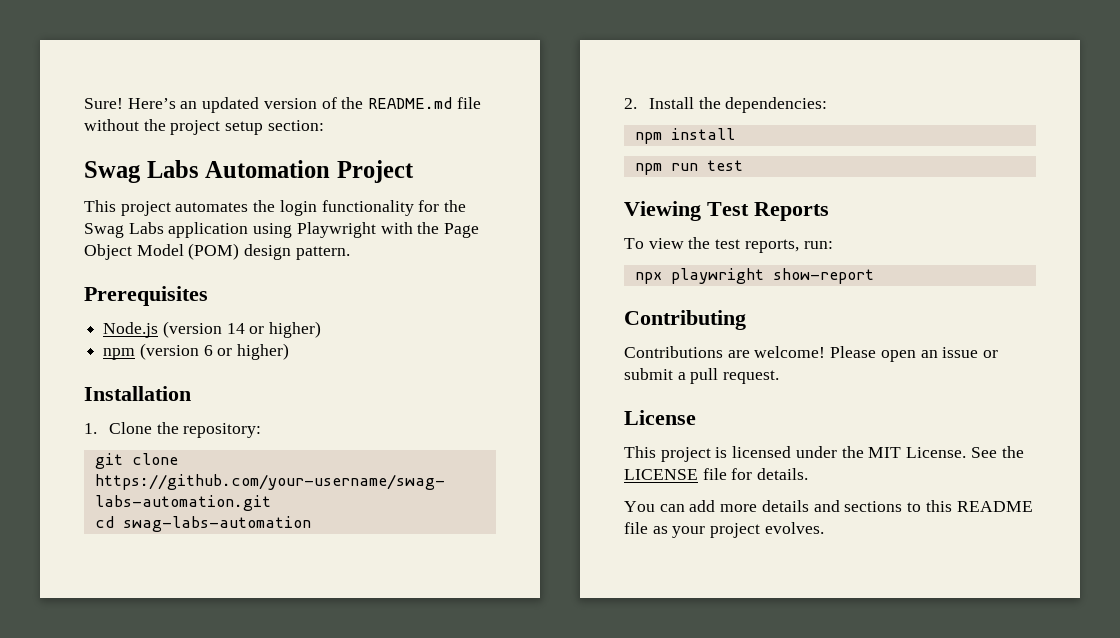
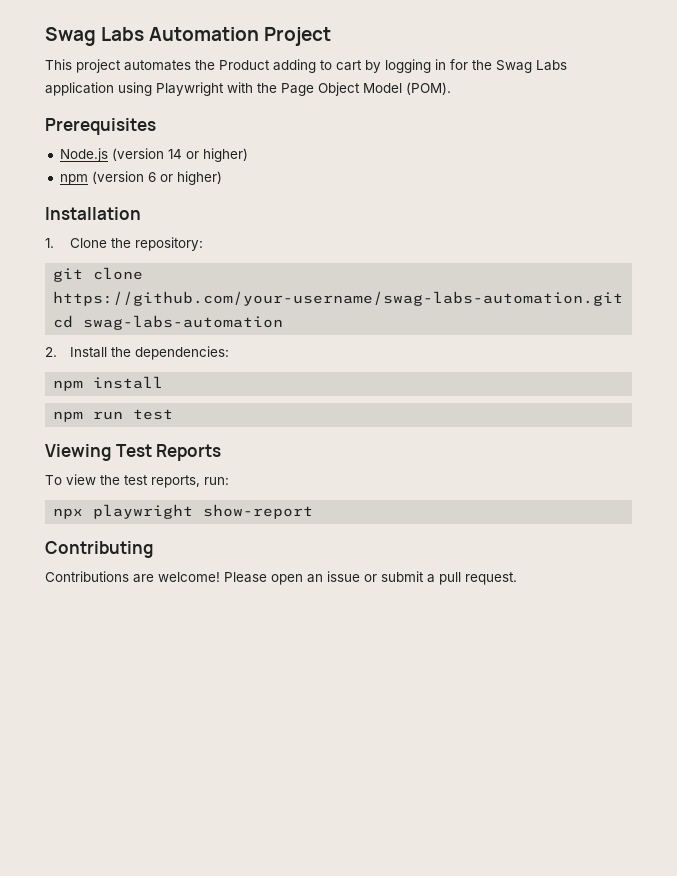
[84,97,481,113] [84,119,324,135] Sure! Here’s an updated version of the README.md file without the project setup section: // -> (45, 36) none
[279,200,414,216] login functionality -> [219,59,446,73] Product adding to cart by logging in
[188,243,350,260] (POM) design pattern. -> [406,82,451,95] (POM).
[624,410,696,425] [624,446,1024,462] [624,468,809,480] [624,500,1033,512] [624,522,824,538] // License // This project is licensed under the MIT License. See the LICENSE file for details. // You can add more details and sections to this README file as your project evolves. -> (517, 578) none

